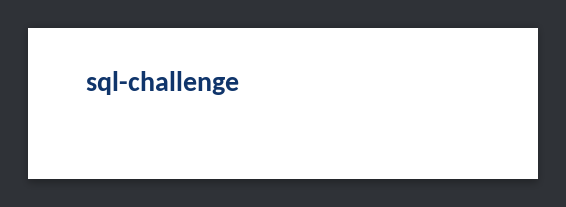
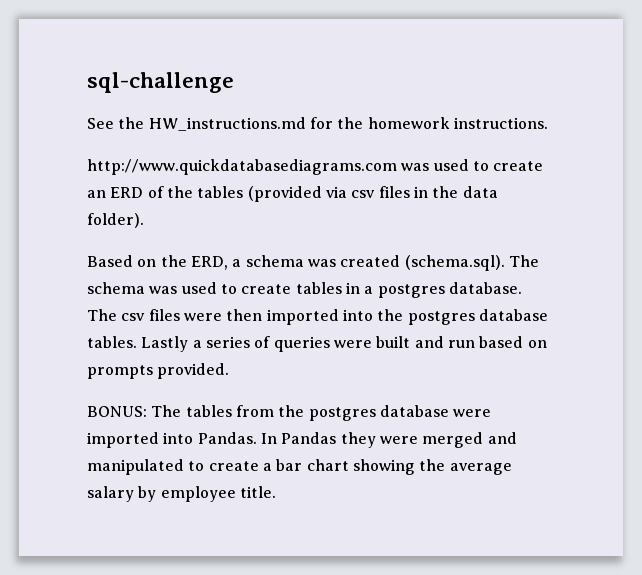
(239, 83) none -> [87,117,548,131] [87,159,544,175] [87,186,498,202] [87,213,144,228] [87,255,539,271] [87,282,522,298] [87,309,548,325] [87,336,547,352] [87,363,230,379] [87,405,492,421] [87,432,517,448] [87,459,512,475] [87,486,276,502] // See the HW_instructions.md for the homework instructions. // http://www.quickdatabasediagrams.com was used to create an ERD of the tables (provided via csv files in the data folder). // Based on the ERD, a schema was created (schema.sql). The schema was used to create tables in a postgres database. The csv files were then imported into the postgres database tables. Lastly a series of queries were built and run based on prompts provided. // BONUS: The tables from the postgres database were imported into Pandas. In Pandas they were merged and manipulated to create a bar chart showing the average salary by employee title.

